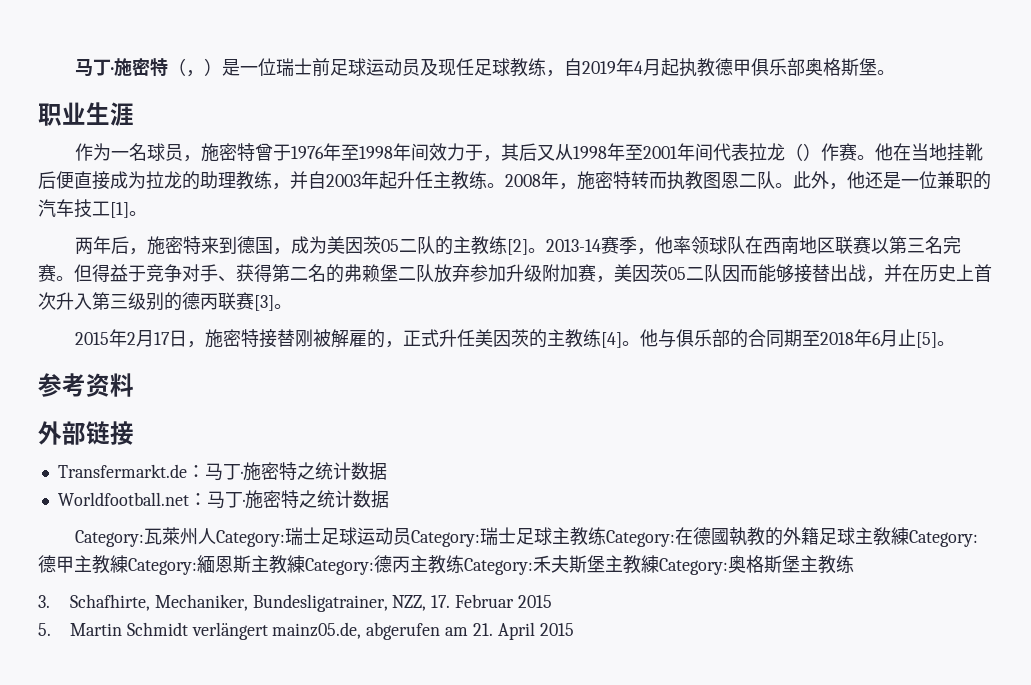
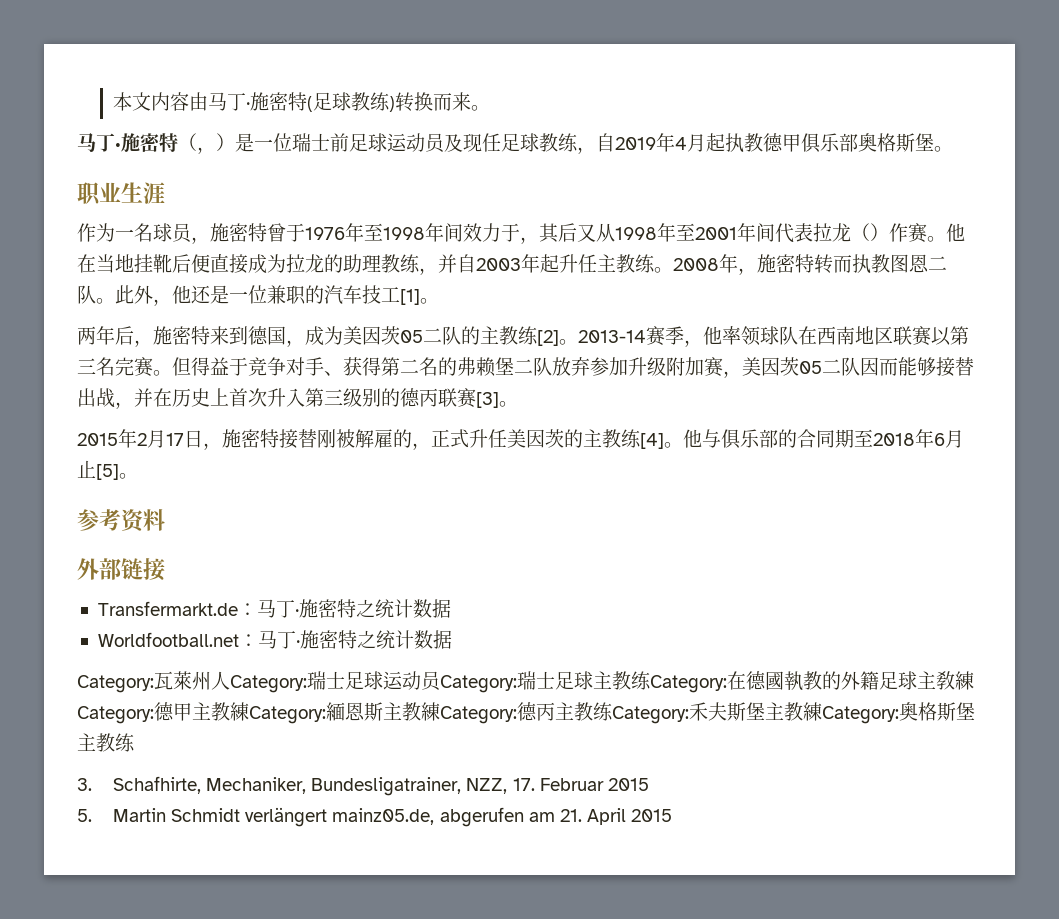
(74, 67) none -> [113,92,491,112] 本文内容由马丁·施密特(足球教练)转换而来。 //

